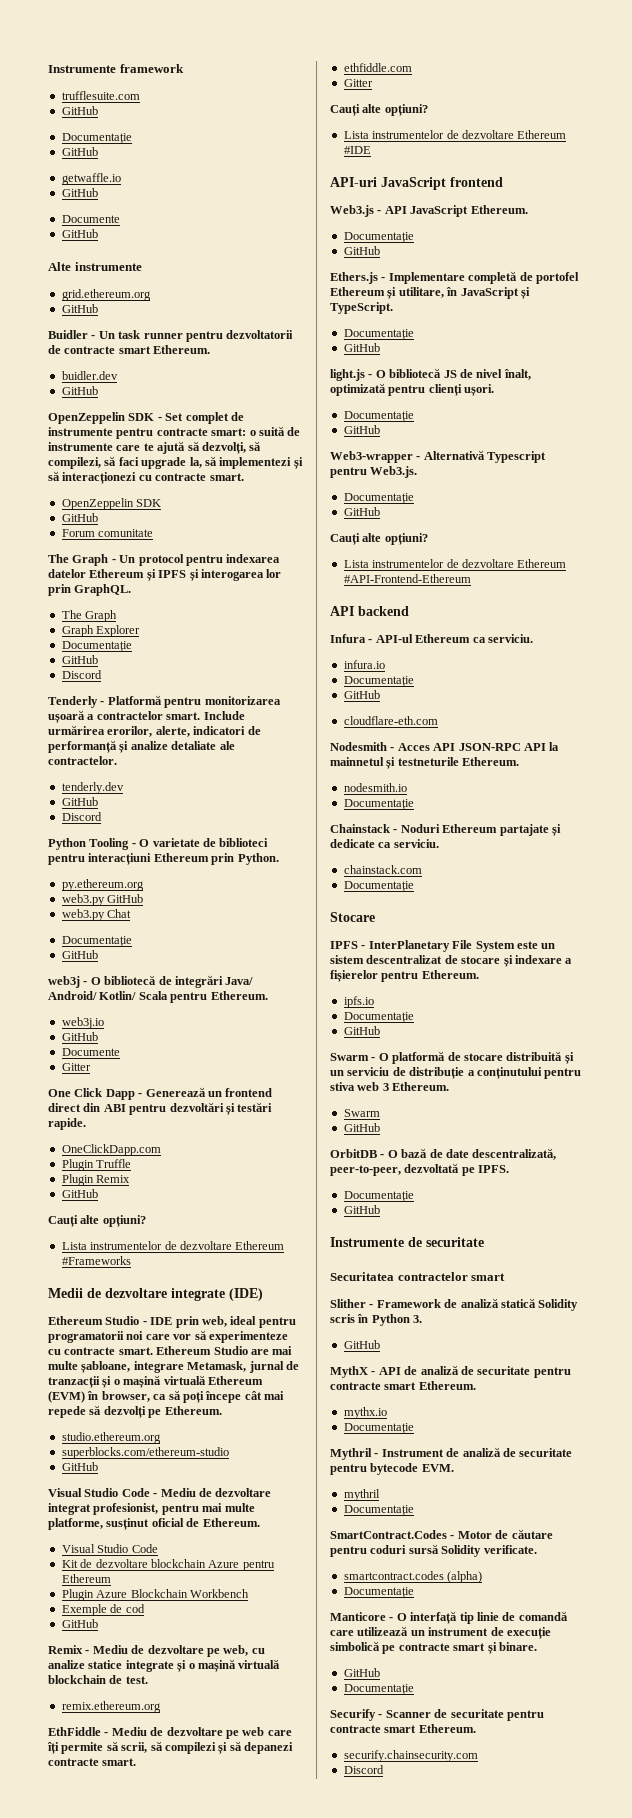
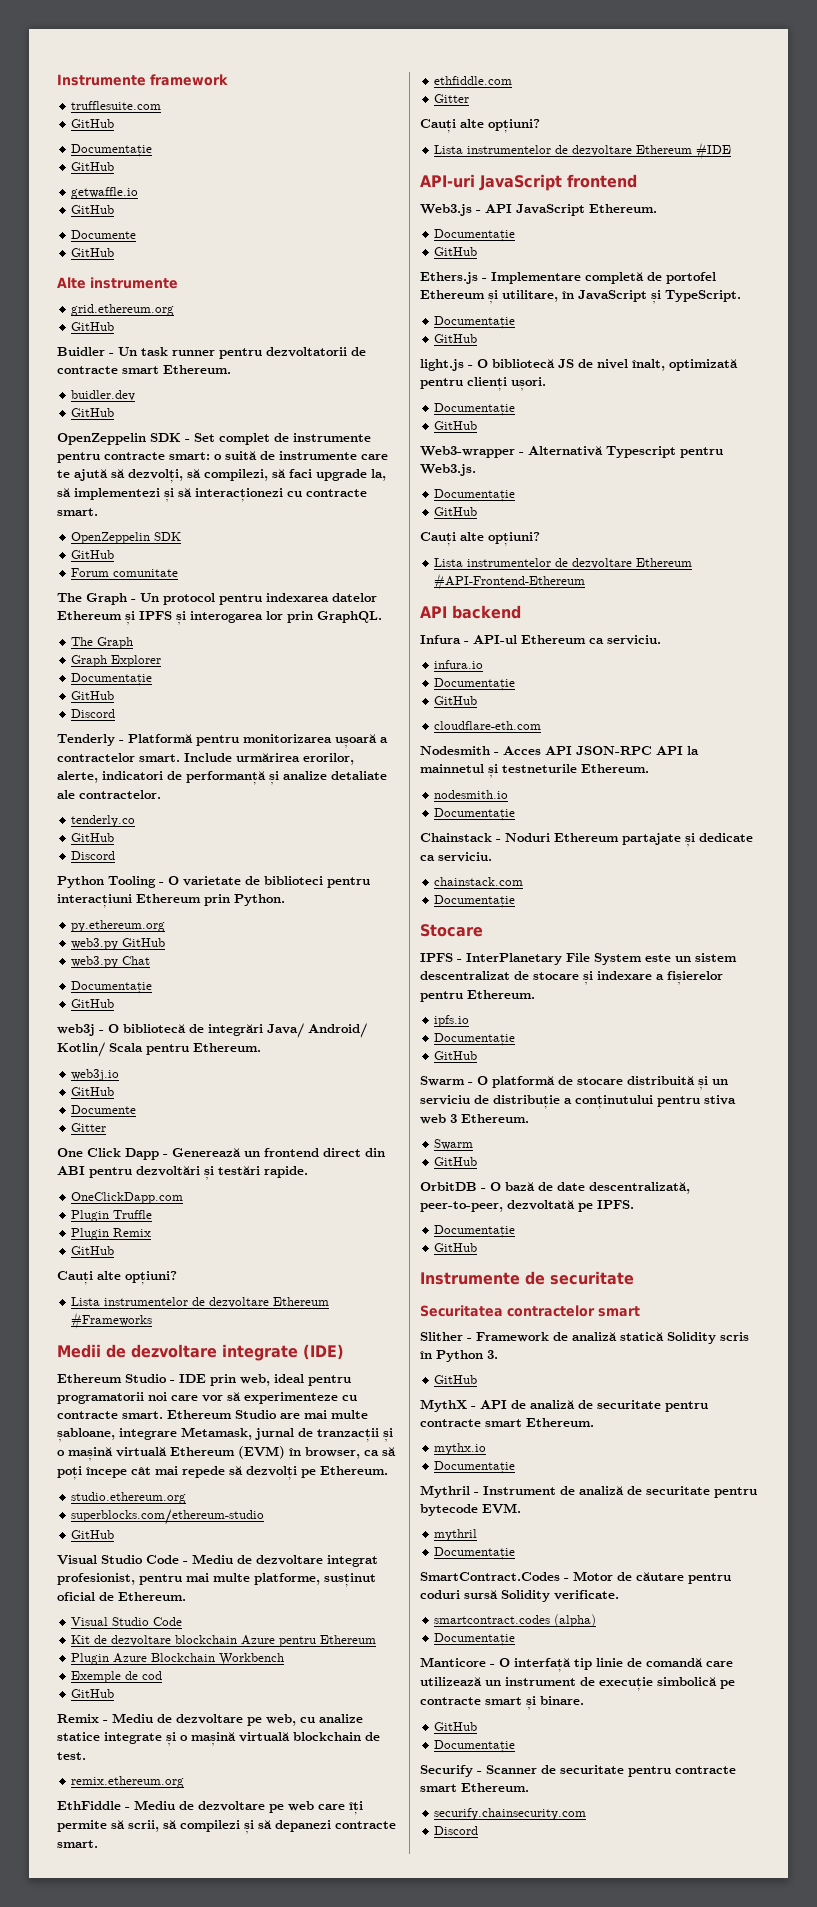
[61,782,124,794] tenderly.dev -> [71,815,136,827] tenderly.co

